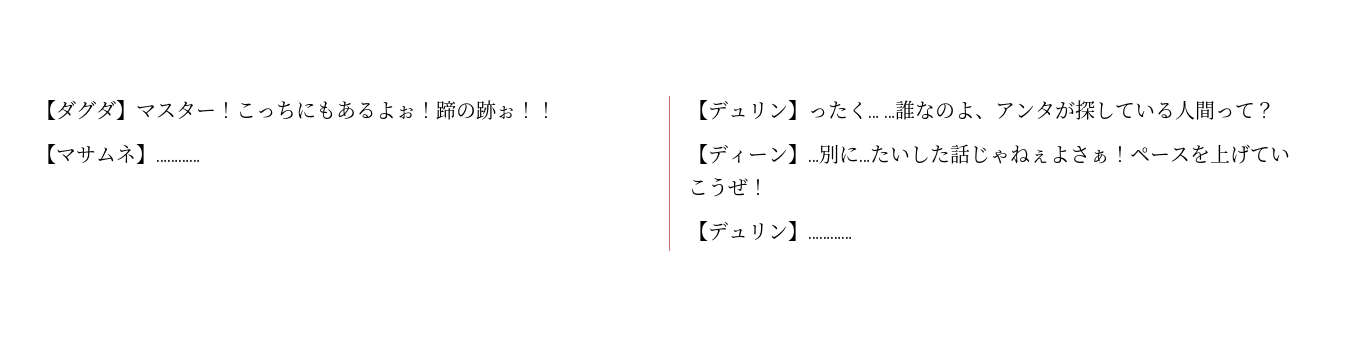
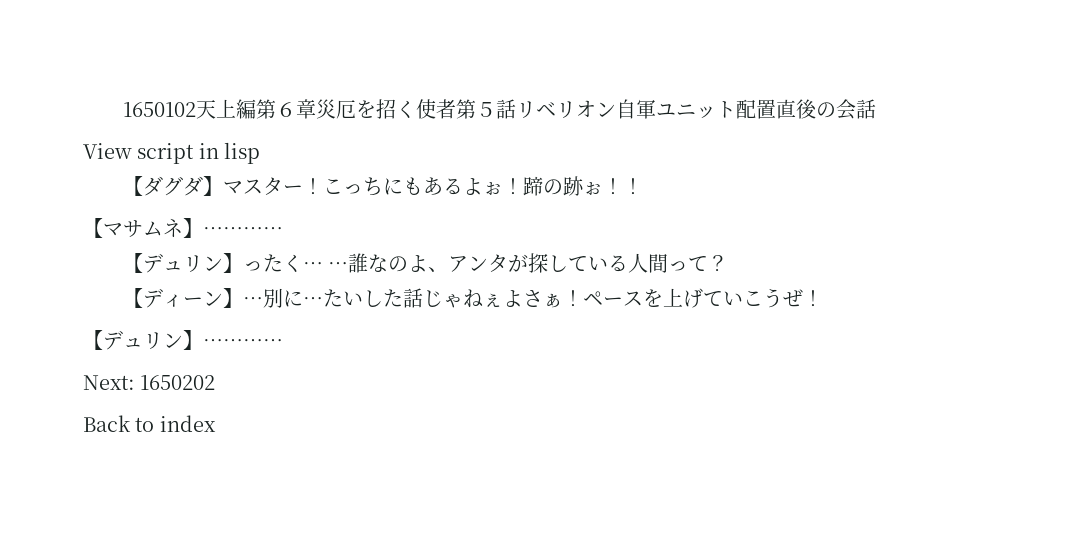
(36, 110) none -> [122,99,876,120] [83,142,261,164] 1650102天上編第６章災厄を招く使者第５話リベリオン自軍ユニット配置直後の会話 // View script in lisp //
(852, 237) none -> [83,375,216,390] [83,415,216,432] // Next: 1650202 // Back to index

